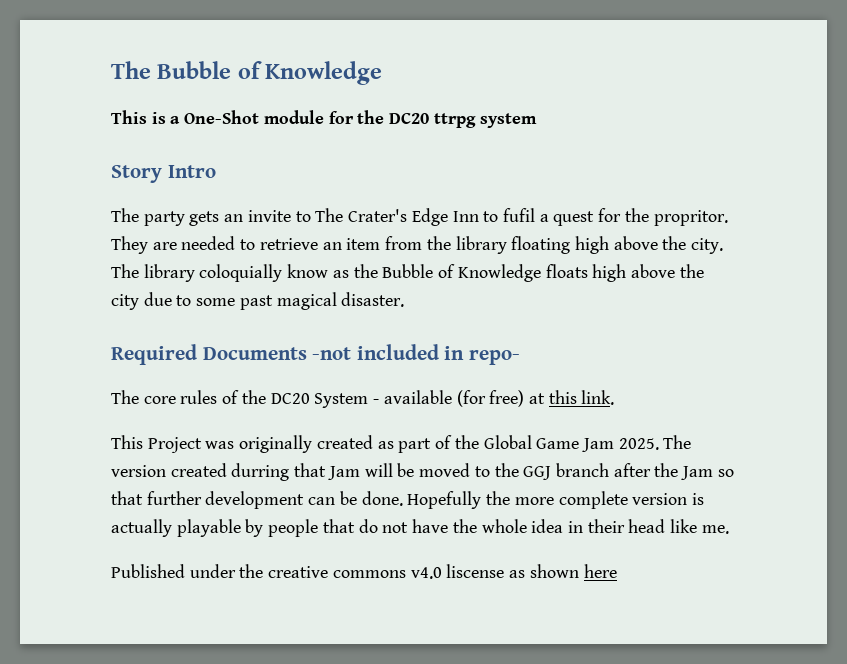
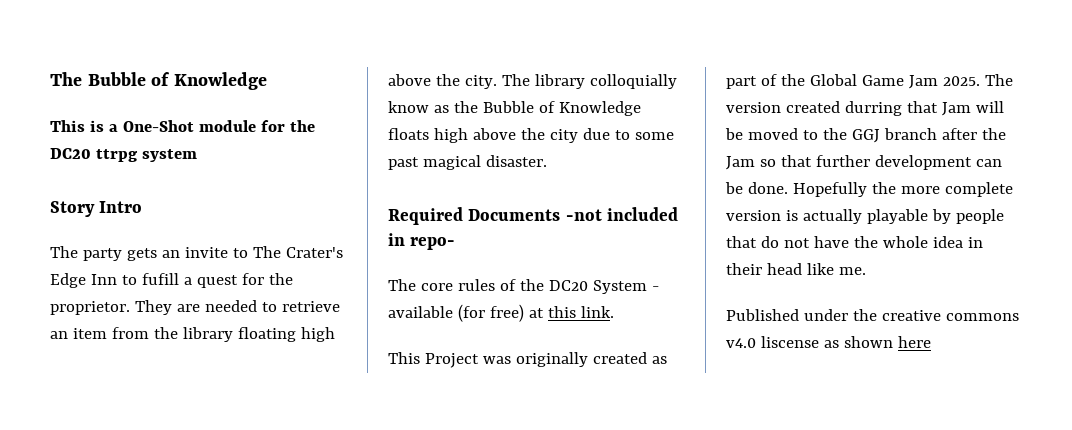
[502,208,535,222] fufil -> [141,273,179,285] fufill
[653,210,728,226] propritor. -> [50,301,130,315] proprietor.
[199,264,283,282] coloquially -> [589,74,677,89] colloquially

